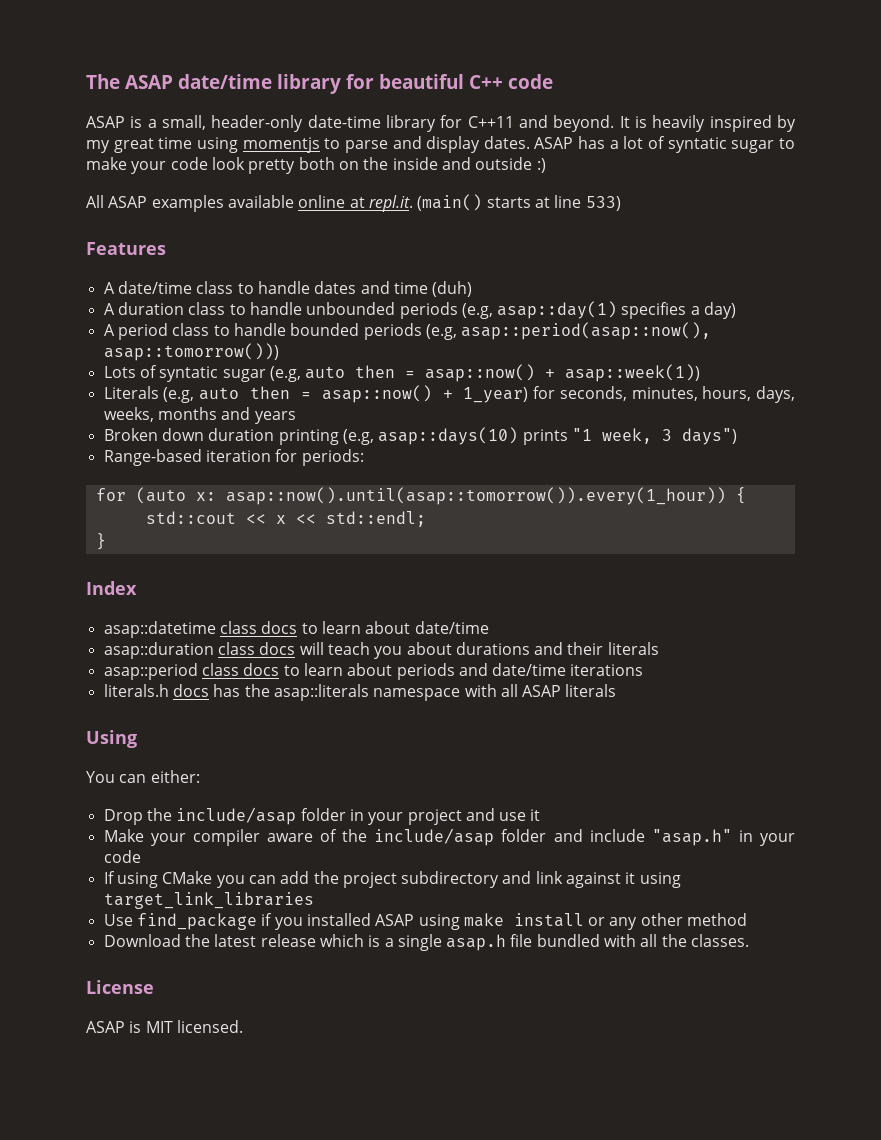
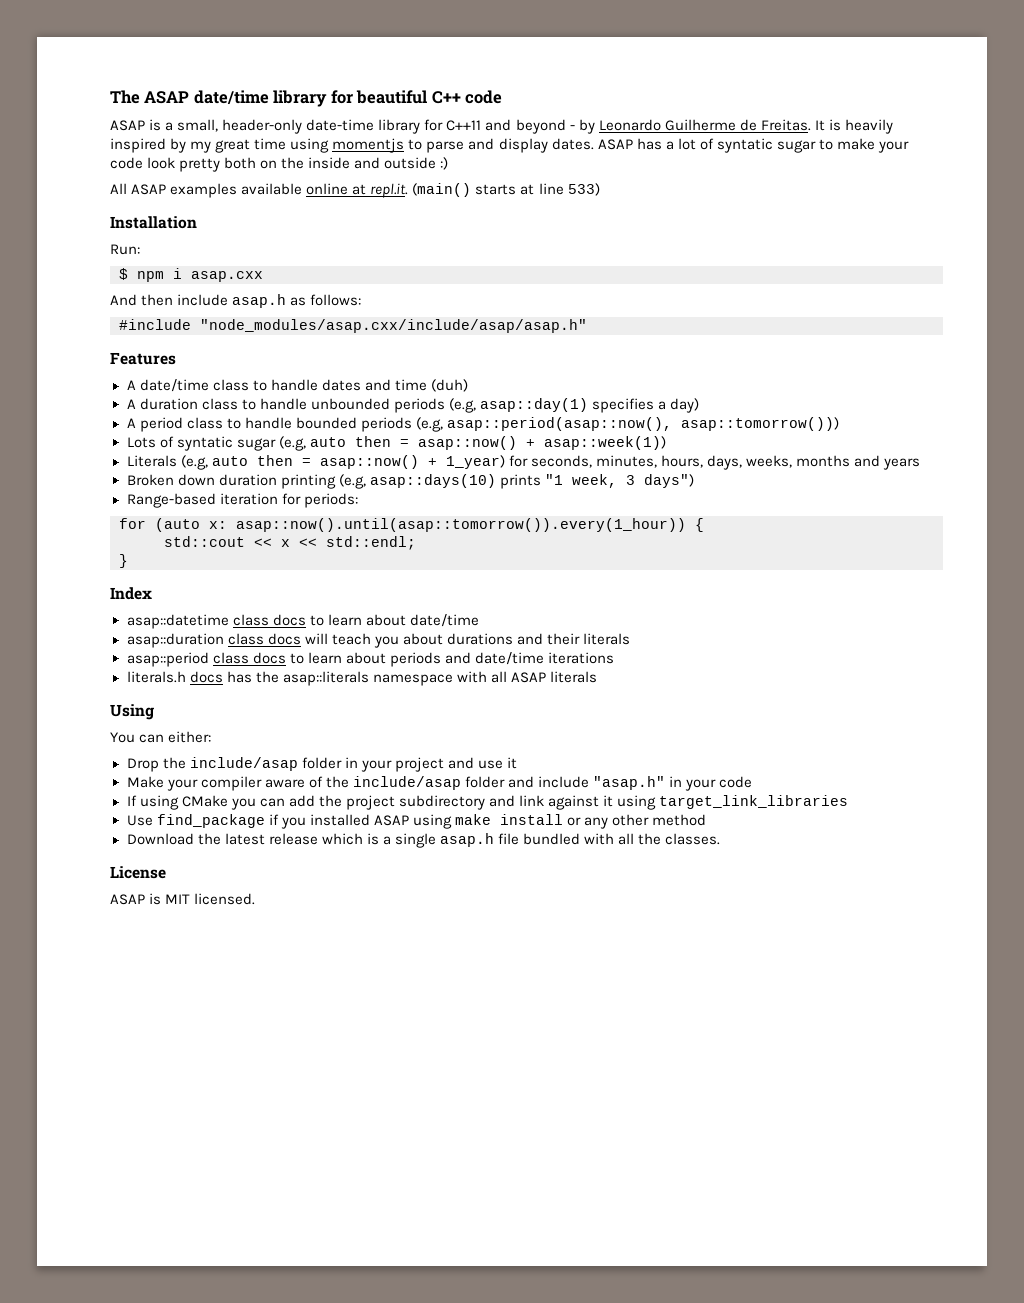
[553,115,615,132] beyond. -> [515,119,811,134] beyond - by Leonardo Guilherme de Freitas.
(621, 203) none -> [110,216,197,229] [110,244,140,255] [119,268,263,282] [110,294,362,308] [119,319,587,333] // Installation // Run: // $ npm i asap.cxx // And then include asap.h as follows: // #include "node_modules/asap.cxx/include/asap/asap.h"

